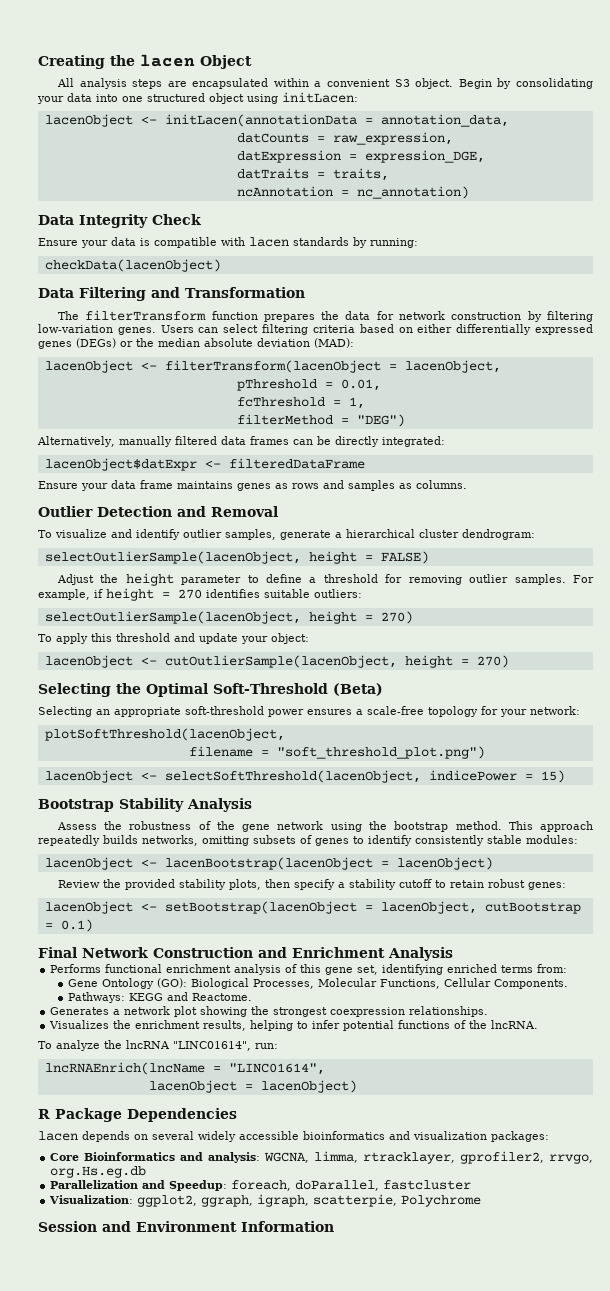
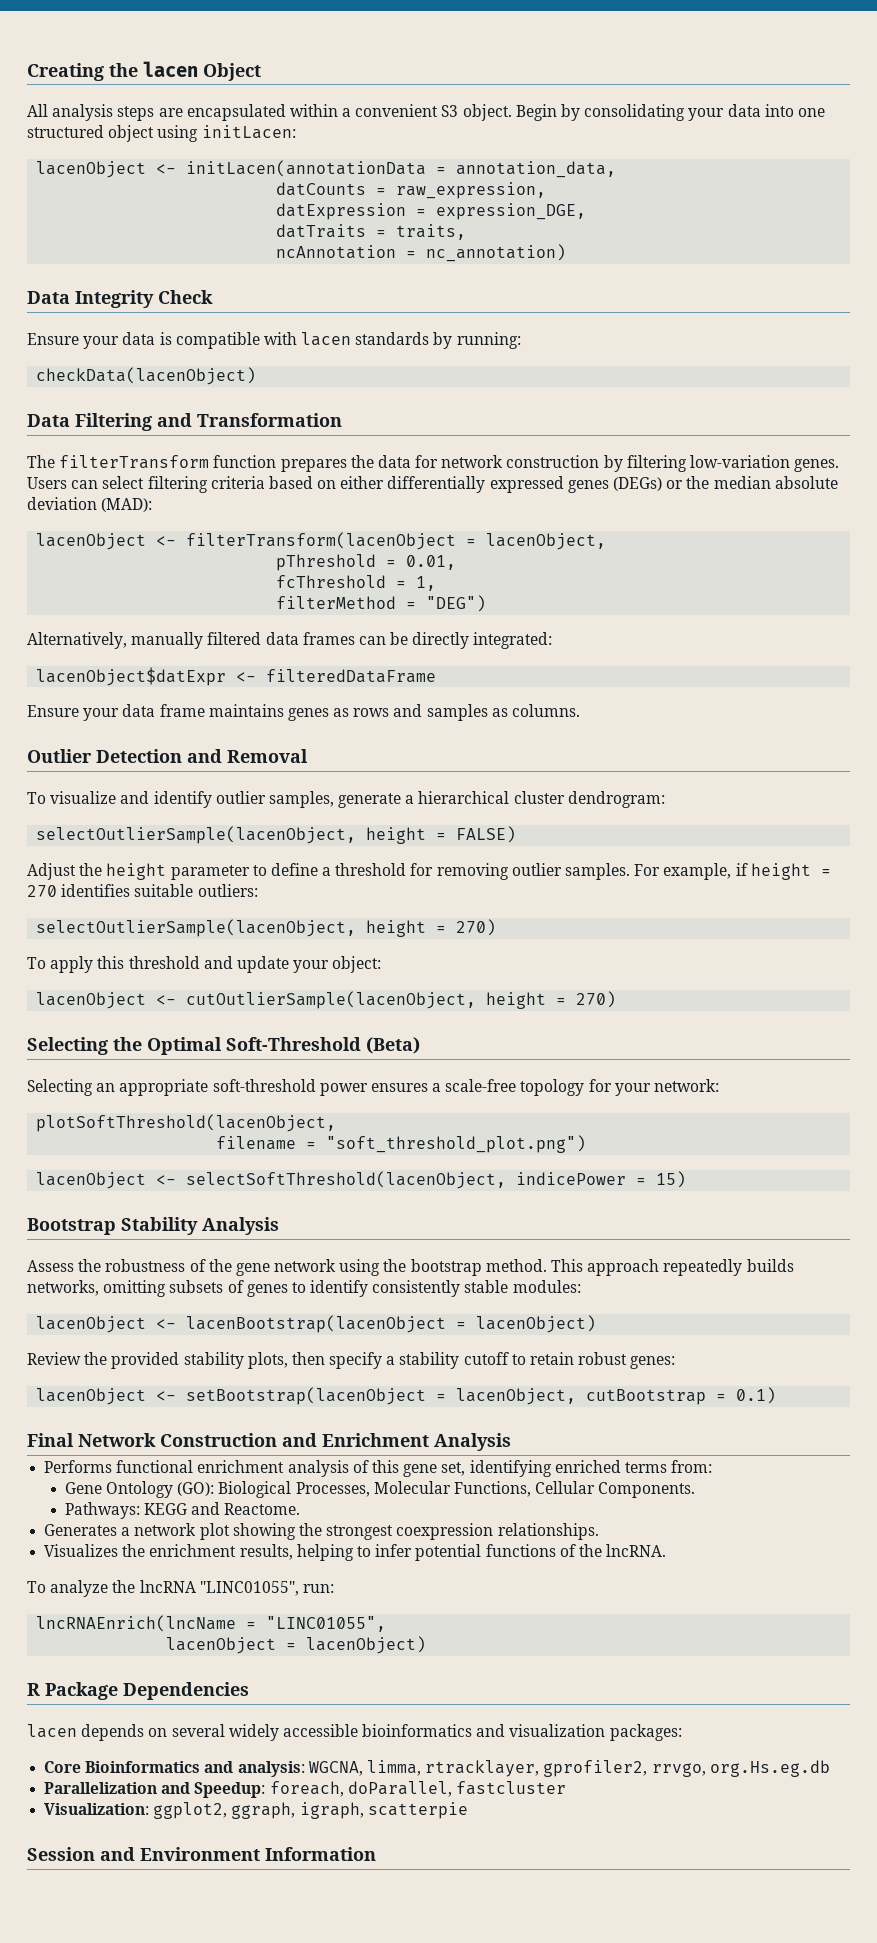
[173,1041,251,1051] "LINC01614", -> [199,1581,299,1596] "LINC01055",
[228,1063,325,1075] "LINC01614", -> [266,1616,387,1632] "LINC01055",
[313,1194,482,1207] scatterpie, Polychrome -> [367,1802,468,1819] scatterpie

